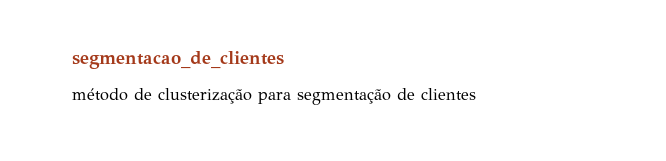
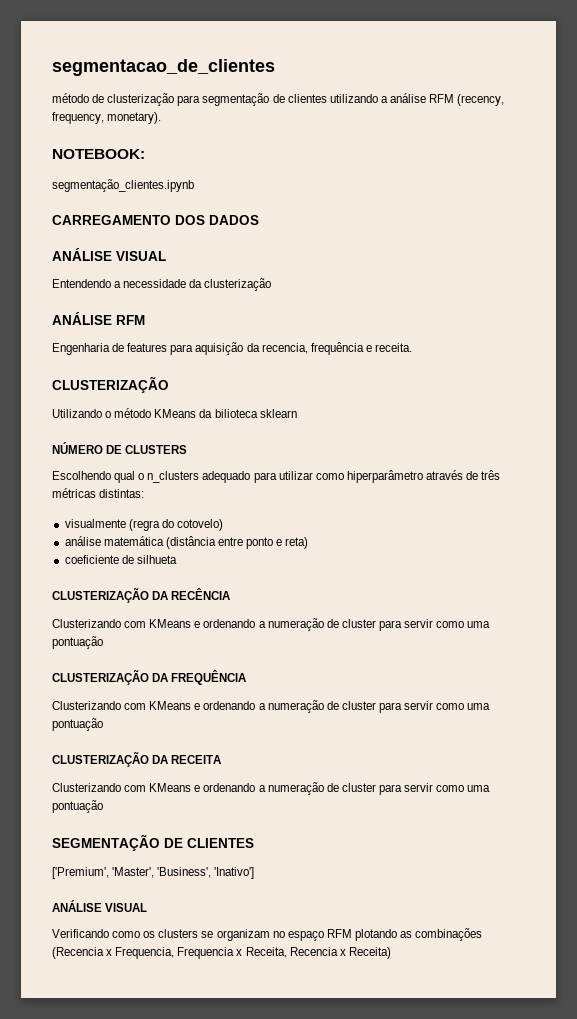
(476, 94) none -> [329,93,505,106] [52,112,162,124] [52,149,145,159] [52,179,194,192] [52,215,259,225] [52,248,166,261] [52,278,272,291] [52,312,145,325] [52,342,412,355] [52,376,169,393] [52,408,297,418] [52,442,188,454] [52,470,501,483] [52,488,145,498] [64,519,223,531] [64,536,309,549] [64,555,177,564] [52,588,231,603] [52,618,491,631] [52,636,103,649] [52,670,247,685] [52,700,491,713] [52,718,103,731] [52,752,222,767] [52,782,491,795] [52,800,103,813] [52,834,254,851] [52,867,255,879] [52,900,148,912] [52,928,483,941] [52,947,391,959] utilizando a análise RFM (recency, frequency, monetary). // NOTEBOOK: // segmentação_clientes.ipynb // CARREGAMENTO DOS DADOS // ANÁLISE VISUAL // Entendendo a necessidade da clusterização // ANÁLISE RFM // Engenharia de features para aquisição da recencia, frequência e receita. // CLUSTERIZAÇÃO // Utilizando o método KMeans da bilioteca sklearn // NÚMERO DE CLUSTERS // Escolhendo qual o n_clusters adequado para utilizar como hiperparâmetro através de três métricas distintas: // visualmente (regra do cotovelo) // análise matemática (distância entre ponto e reta) // coeficiente de silhueta // CLUSTERIZAÇÃO DA RECÊNCIA // Clusterizando com KMeans e ordenando a numeração de cluster para servir como uma pontuação // CLUSTERIZAÇÃO DA FREQUÊNCIA // Clusterizando com KMeans e ordenando a numeração de cluster para servir como uma pontuação // CLUSTERIZAÇÃO DA RECEITA // Clusterizando com KMeans e ordenando a numeração de cluster para servir como uma pontuação // SEGMENTAÇÃO DE CLIENTES // ['Premium', 'Master', 'Business', 'Inativo'] // ANÁLISE VISUAL // Verificando como os clusters se organizam no espaço RFM plotando as combinações (Recencia x Frequencia, Frequencia x Receita, Recencia x Receita)

